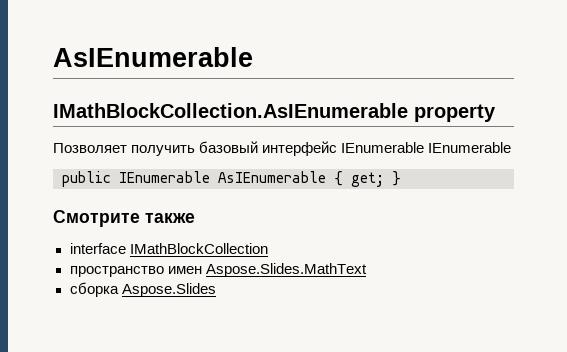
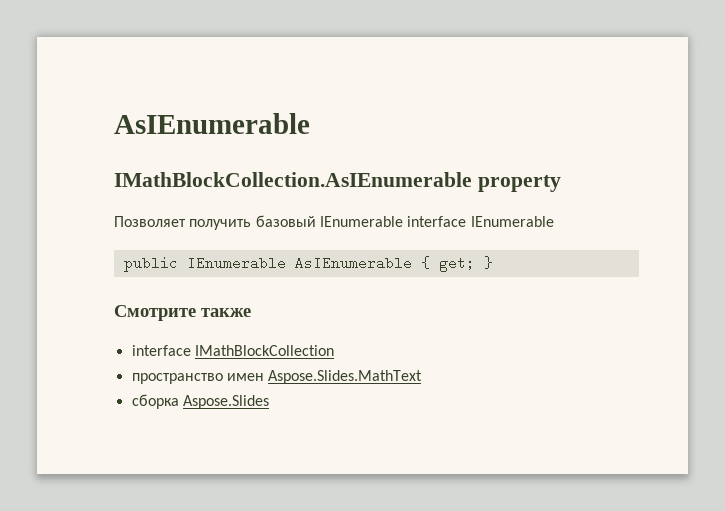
[262,141,425,156] интерфейс IEnumerable -> [319,216,467,227] IEnumerable interface

